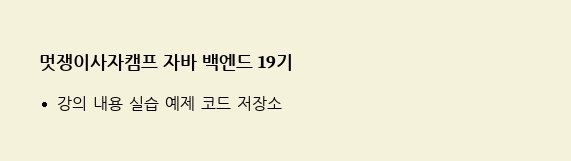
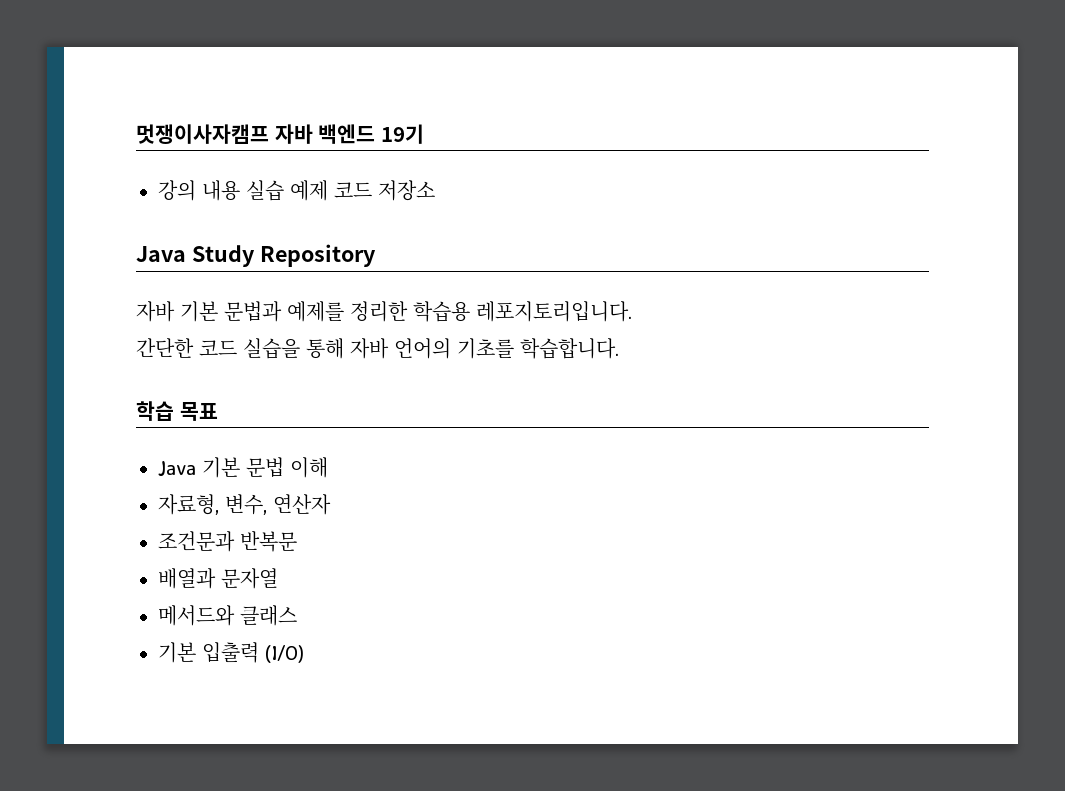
(282, 103) none -> [136,244,376,267] [136,301,632,322] [136,338,619,359] [136,401,218,421] [158,457,328,478] [158,494,331,515] [158,531,297,552] [158,568,278,589] [158,605,297,626] [158,642,304,663] // Java Study Repository // 자바 기본 문법과 예제를 정리한 학습용 레포지토리입니다. // 간단한 코드 실습을 통해 자바 언어의 기초를 학습합니다. // 학습 목표 // Java 기본 문법 이해 // 자료형, 변수, 연산자 // 조건문과 반복문 // 배열과 문자열 // 메서드와 클래스 // 기본 입출력 (I/O)

